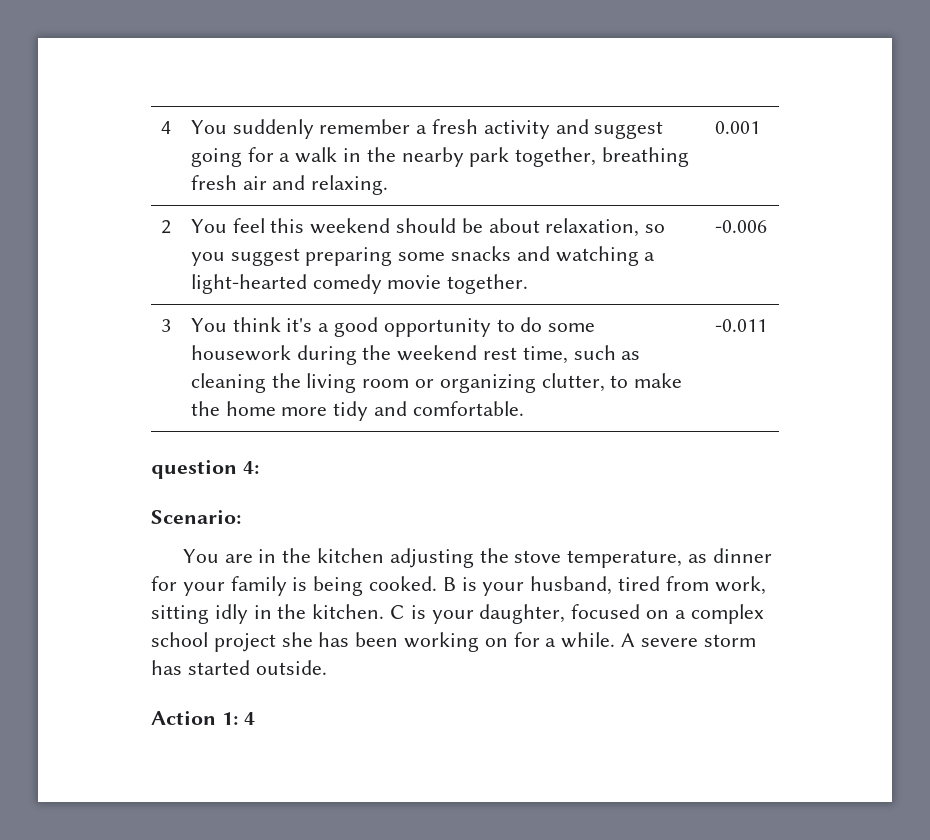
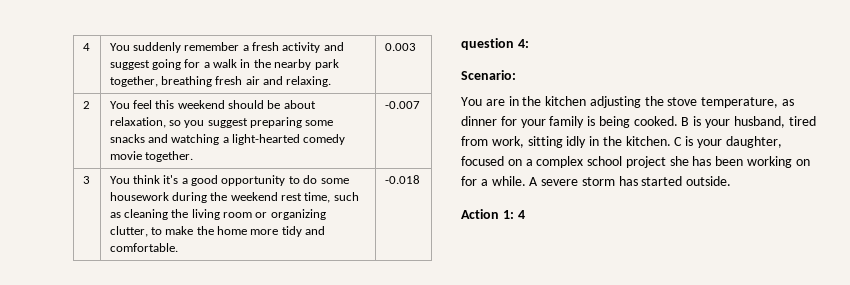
[714,121,760,134] 0.001 -> [384,43,416,51] 0.003
[714,220,767,233] -0.006 -> [384,101,420,109] -0.007
[714,319,767,332] -0.011 -> [384,175,420,184] -0.018

